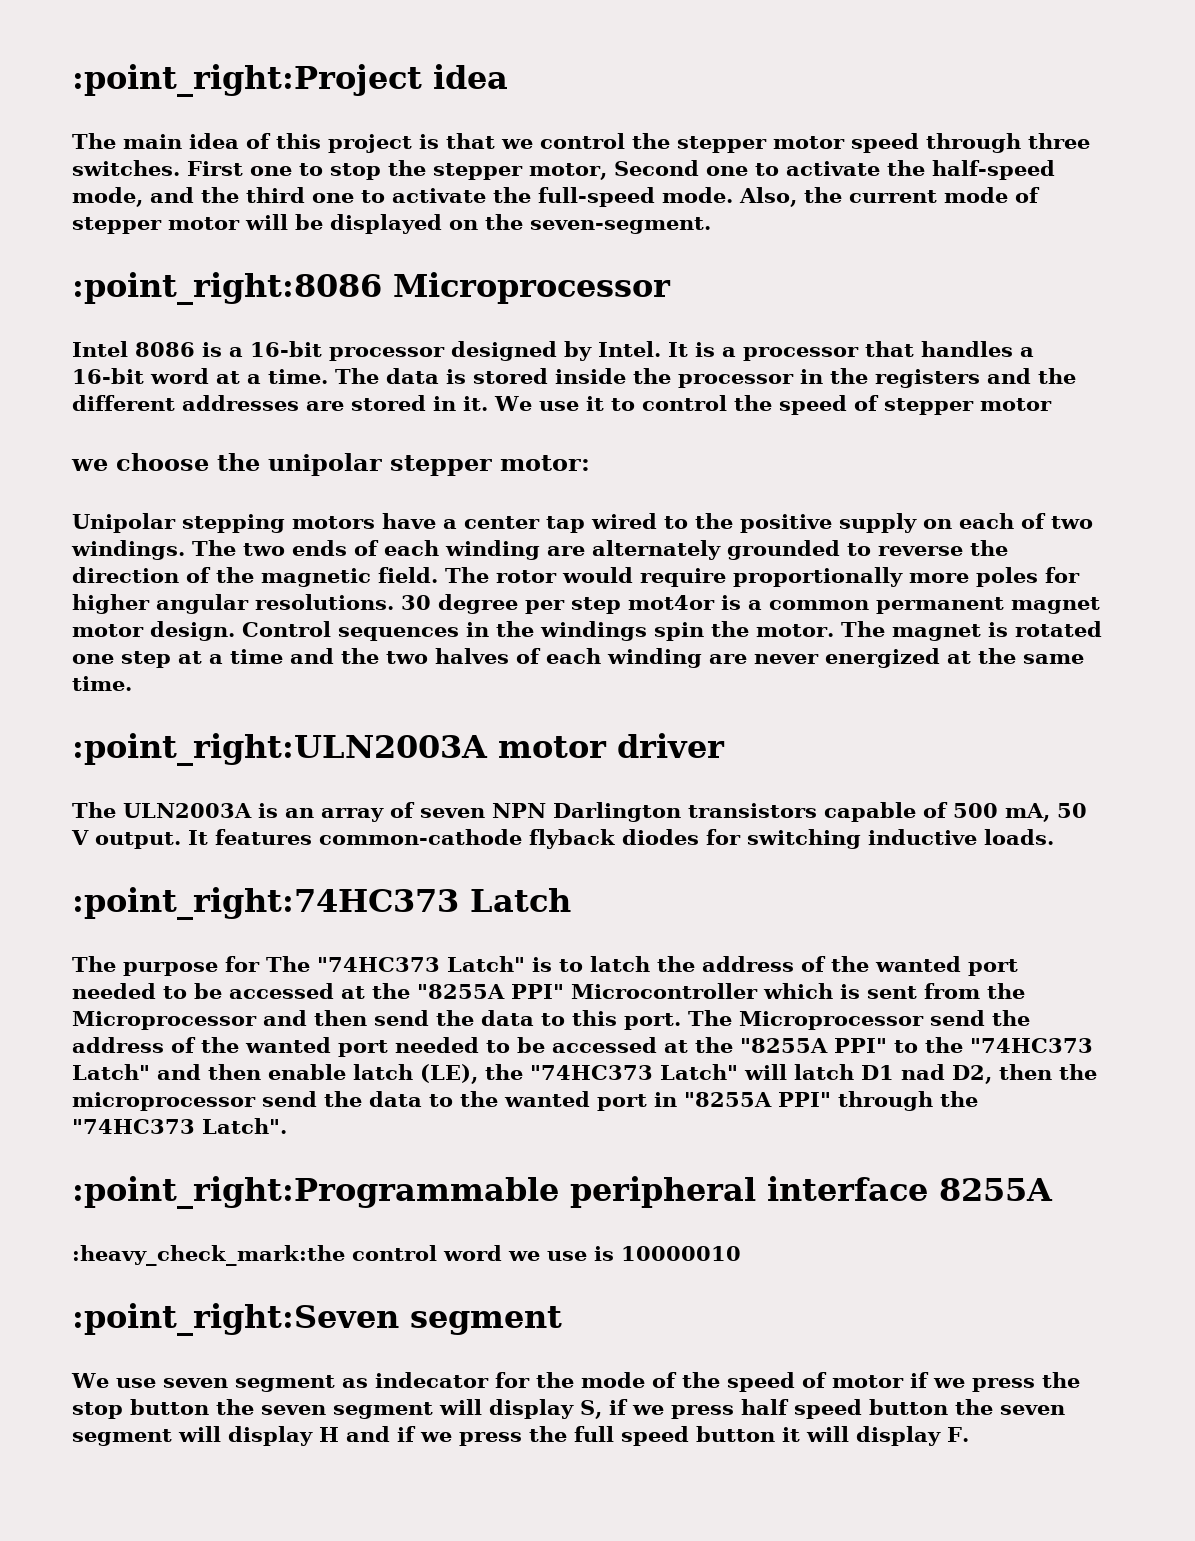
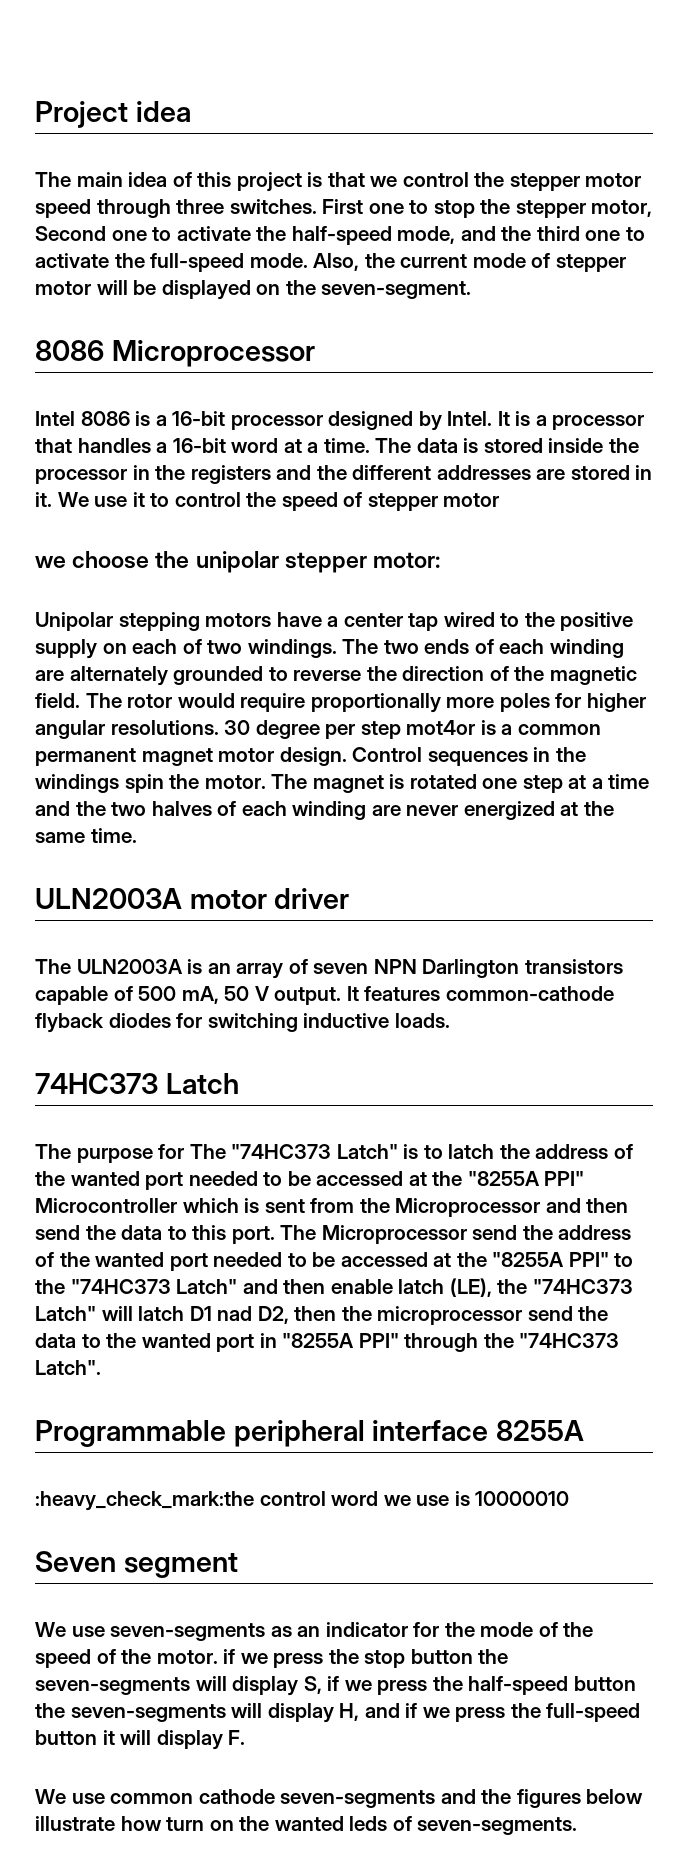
[72,64,422,97] :point_right:Project -> [35,101,128,128] Project
[72,272,382,305] :point_right:8086 -> [35,340,104,361] 8086
[72,733,488,766] :point_right:ULN2003A -> [35,888,182,909] ULN2003A
[72,887,459,920] :point_right:74HC373 -> [35,1073,158,1094] 74HC373
[72,1176,559,1209] :point_right:Programmable -> [35,1420,226,1447] Programmable
[72,1303,399,1336] :point_right:Seven -> [35,1551,116,1572] Seven
[162,1372,489,1392] seven segment as indecator -> [110,1622,408,1641] seven-segments as an indicator
[831,1375,904,1388] motor -> [121,1649,218,1664] the motor.
[261,1402,433,1419] seven segment -> [35,1677,190,1695] seven-segments
[740,1399,1065,1419] [72,1426,339,1446] half speed button the seven segment will display H -> [432,1676,636,1695] [35,1703,360,1723] the half-speed button the seven-segments will display H,
[574,1426,689,1446] full speed -> [546,1703,641,1722] full-speed
(969, 1434) none -> [35,1789,644,1808] [35,1816,578,1835] // We use common cathode seven-segments and the figures below illustrate how turn on the wanted leds of seven-segments.

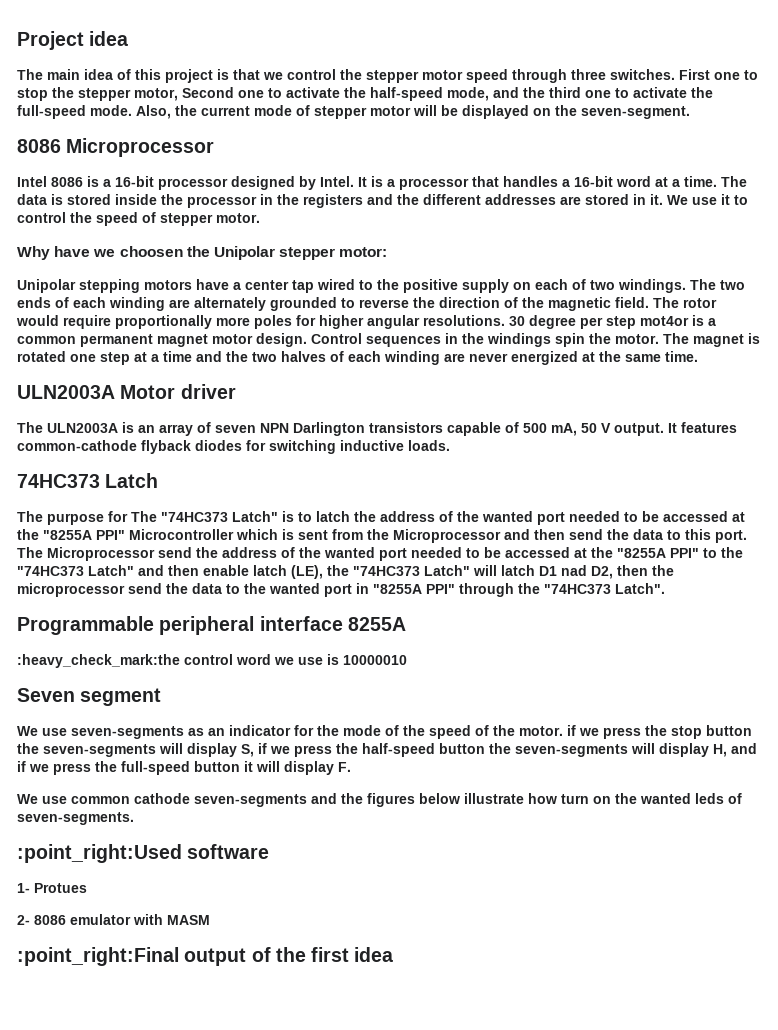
[443,493,500,507] [35,551,279,573] motor // we choose the unipolar -> [216,213,260,223] [17,246,275,260] motor. // Why have we choosen the Unipolar
[189,890,267,909] motor -> [120,385,176,399] Motor
(578, 1826) none -> [17,844,270,863] [17,883,87,893] [17,914,210,925] [17,947,394,966] // :point_right:Used software // 1- Protues // 2- 8086 emulator with MASM // :point_right:Final output of the first idea

